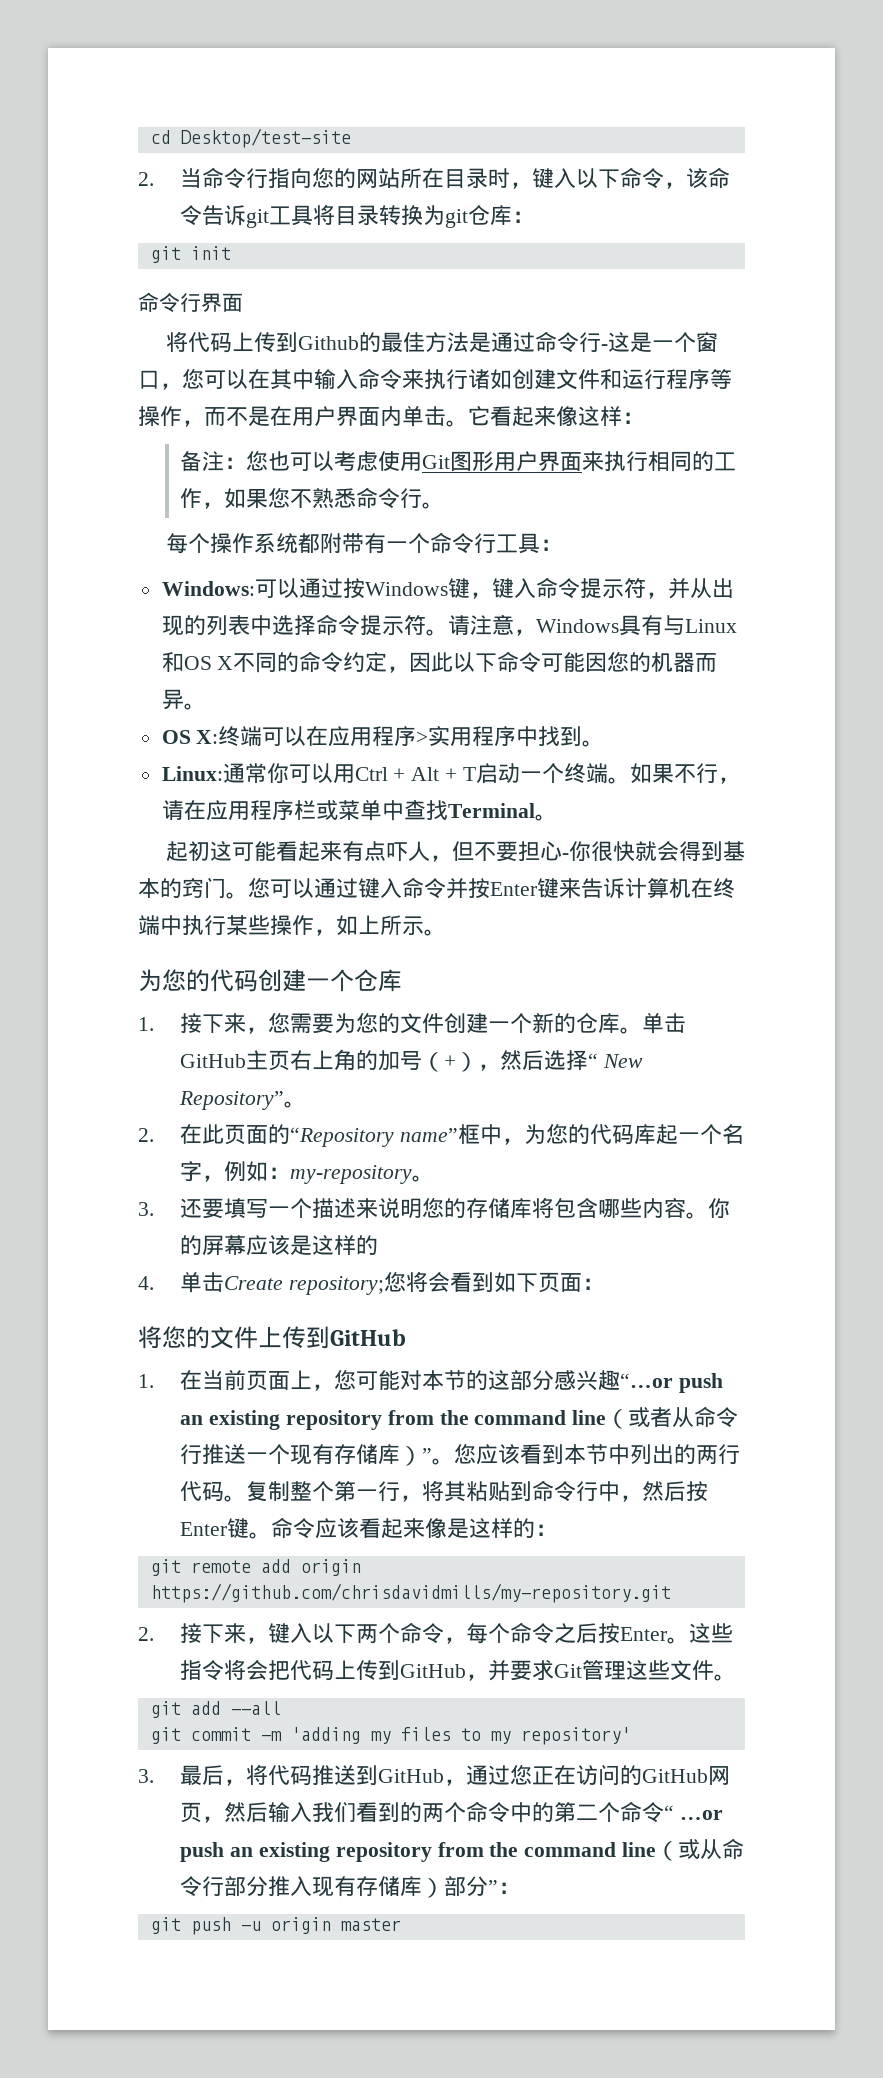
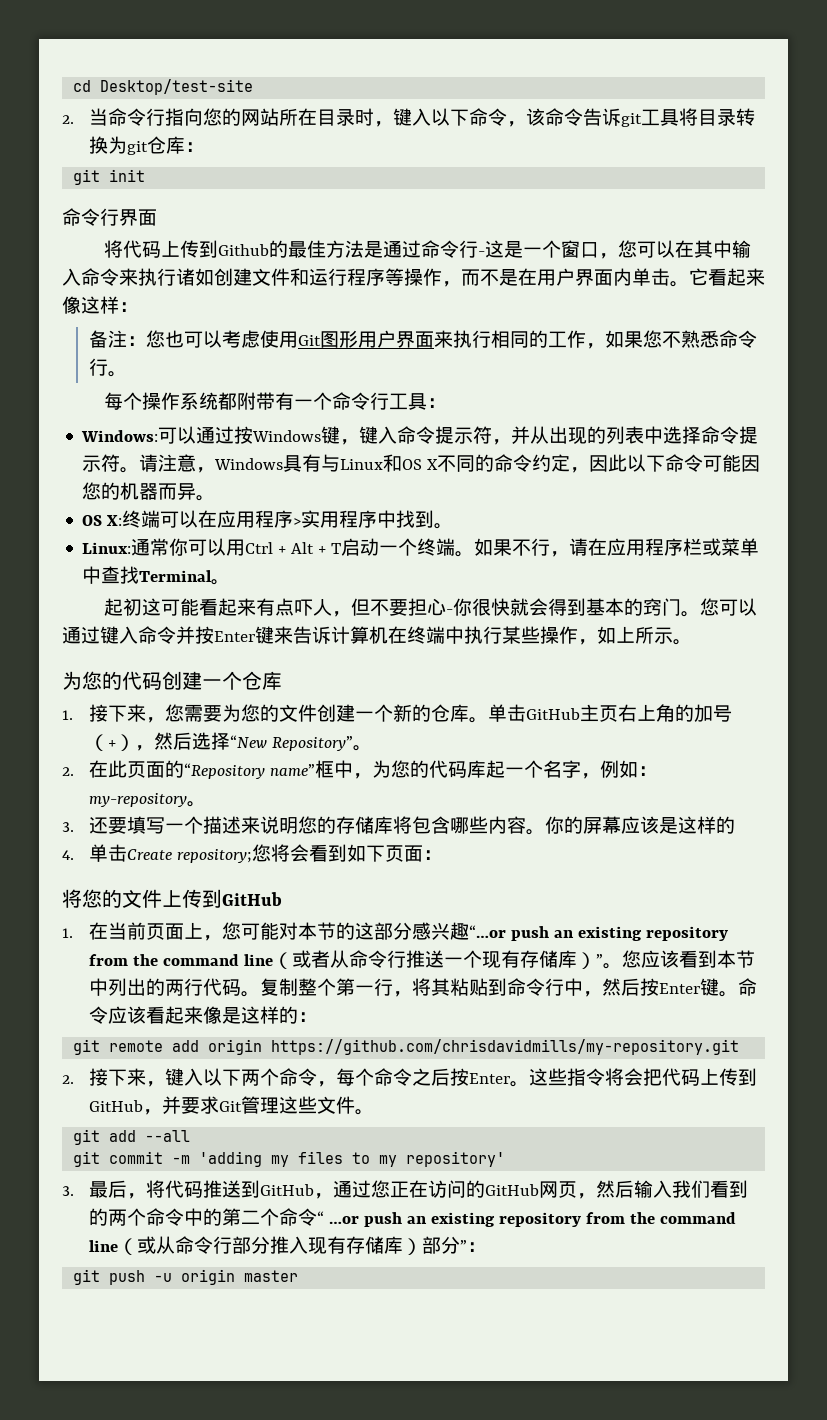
[588,1053,644,1068] “ New -> [229,735,267,748] “New

